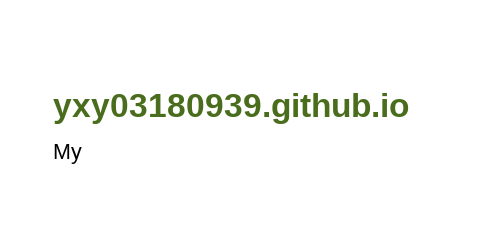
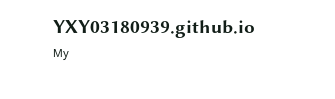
[53,93,409,124] yxy03180939.github.io -> [53,20,255,38] YXY03180939.github.io

